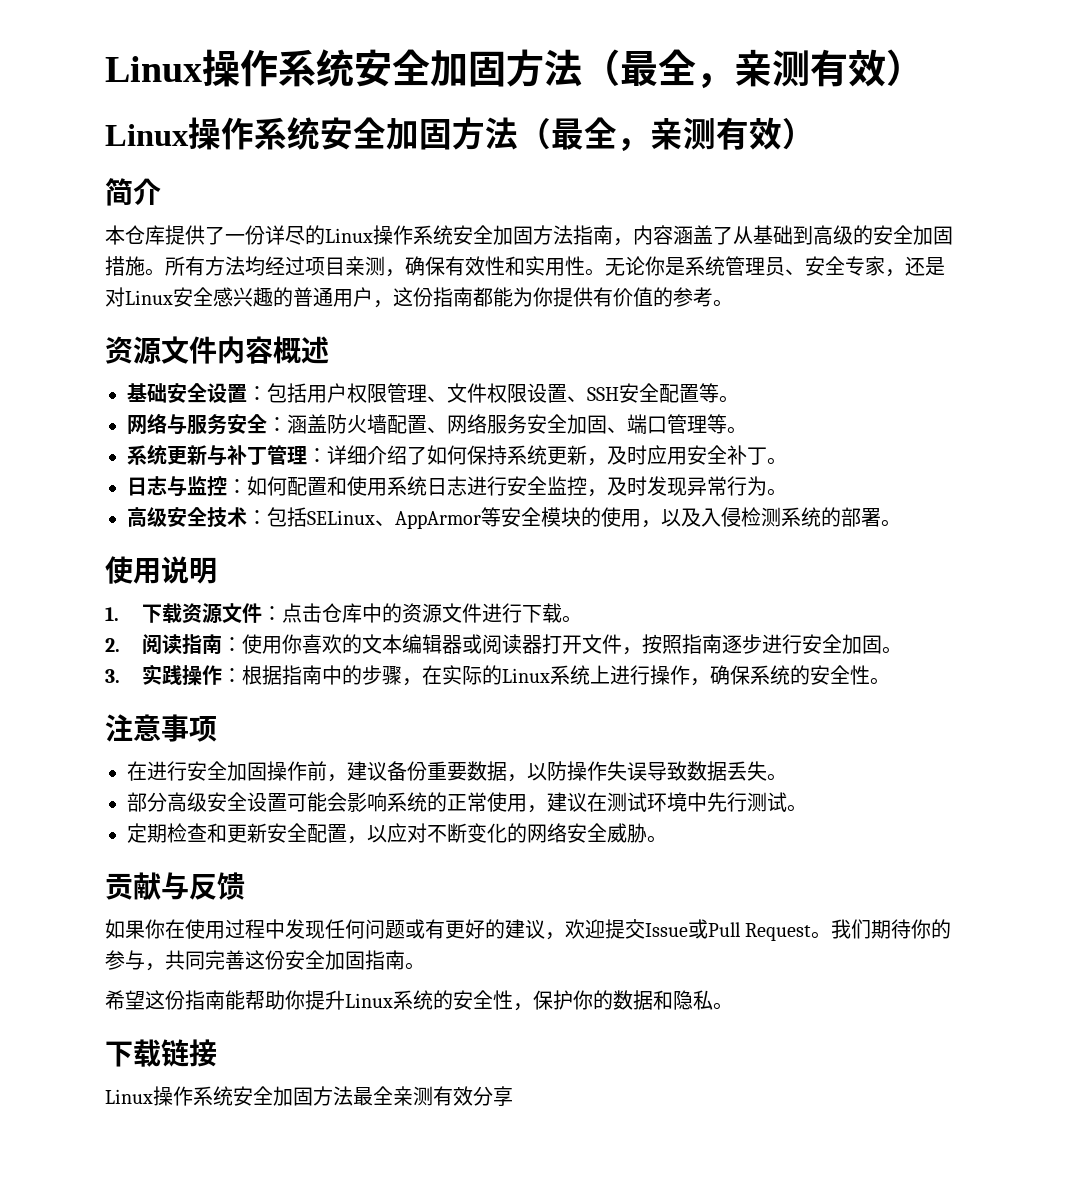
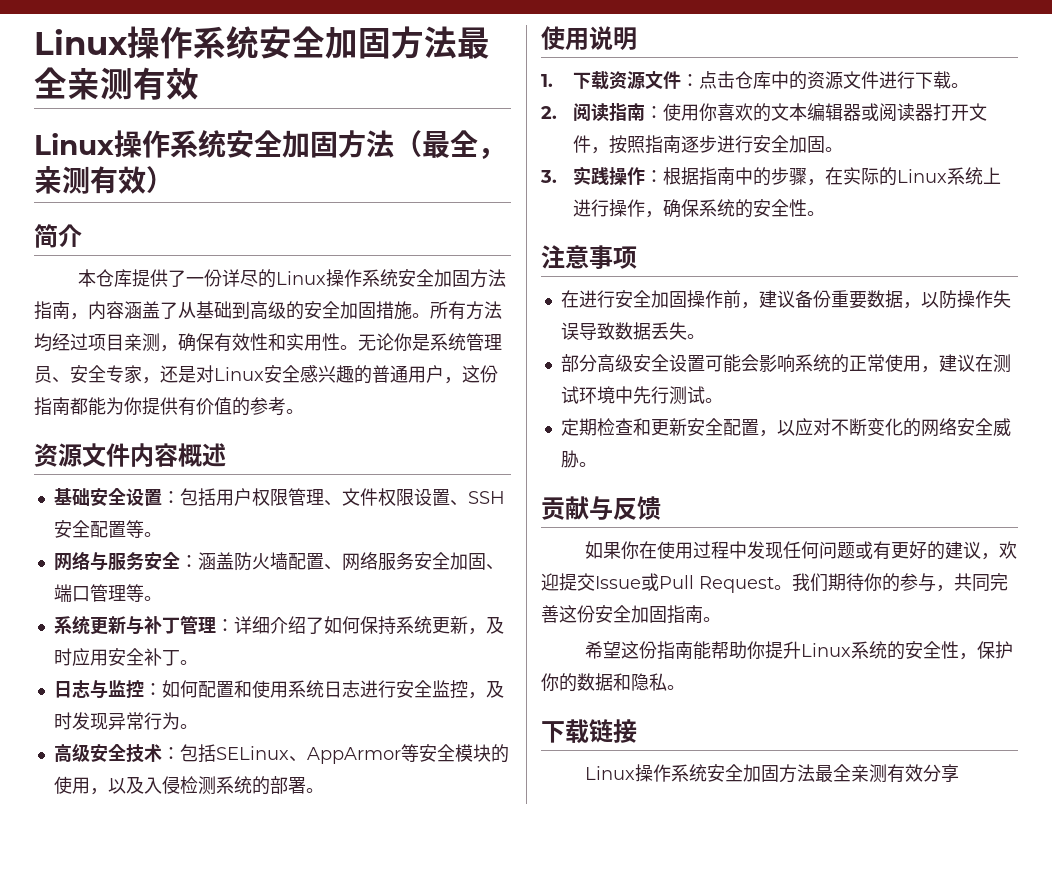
[105,49,924,89] Linux操作系统安全加固方法（最全，亲测有效） -> [34,26,490,59] [34,67,199,100] Linux操作系统安全加固方法最全亲测有效

